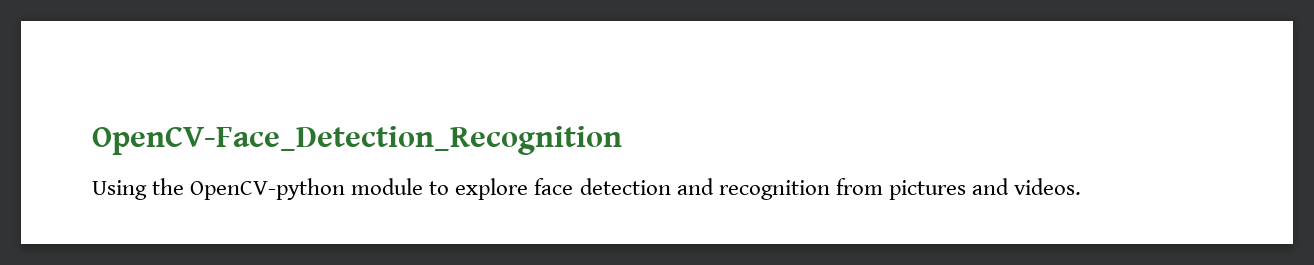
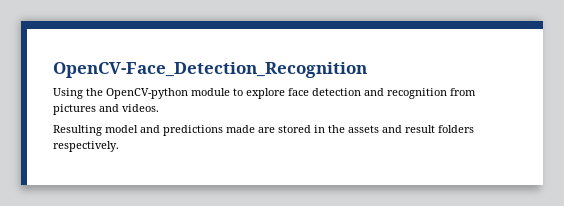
(1081, 186) none -> [53,125,474,136] [53,141,119,152] // Resulting model and predictions made are stored in the assets and result folders respectively.

